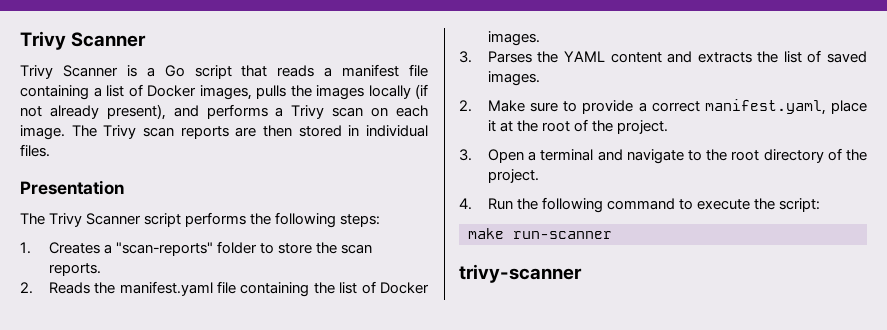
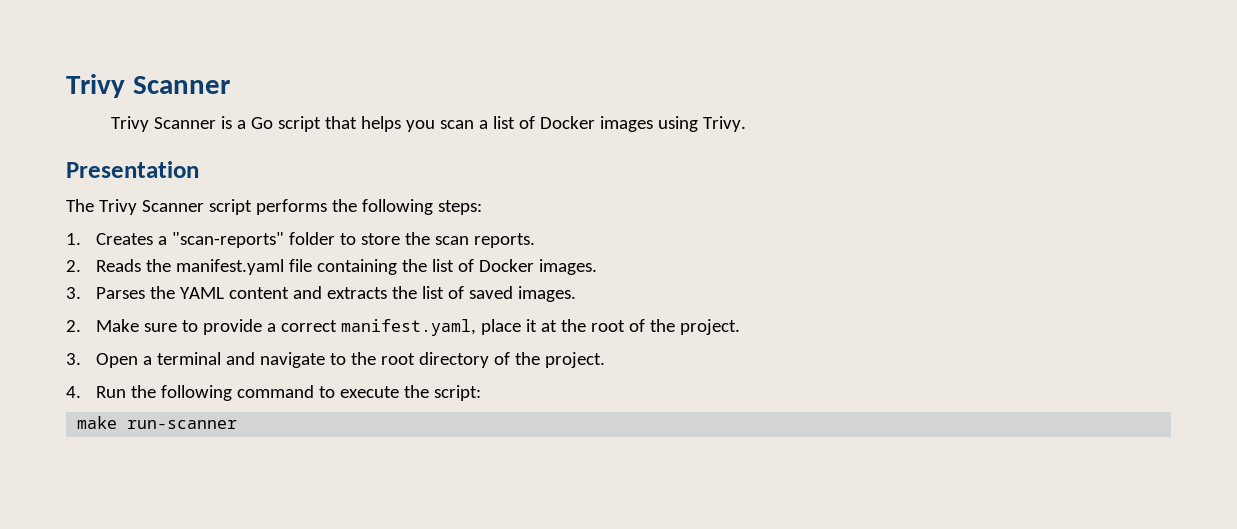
[277,64,428,77] [20,84,428,100] [20,104,429,120] [20,125,429,140] [20,144,50,157] reads a manifest file containing a list of Docker images, pulls the images locally (if not already present), and performs a Trivy scan on each image. The Trivy scan reports are then stored in individual files. -> [360,116,746,132] helps you scan a list of Docker images using Trivy.
[459,264,582,283] // trivy-scanner -> (238, 424) none

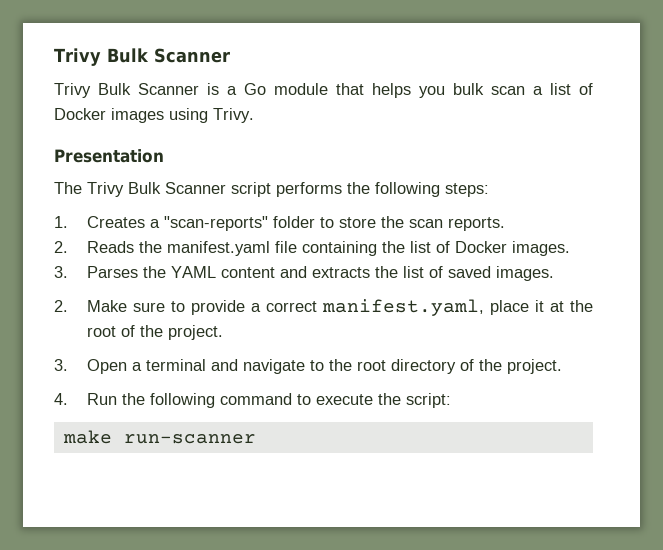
[66,74,125,98] Trivy -> [54,48,149,66] Trivy Bulk
(149, 124) none -> [98,83,131,95] Bulk
[277,116,321,132] script -> [274,83,328,95] module
(435, 126) none -> [453,83,484,95] bulk
(137, 207) none -> [128,182,161,194] Bulk

